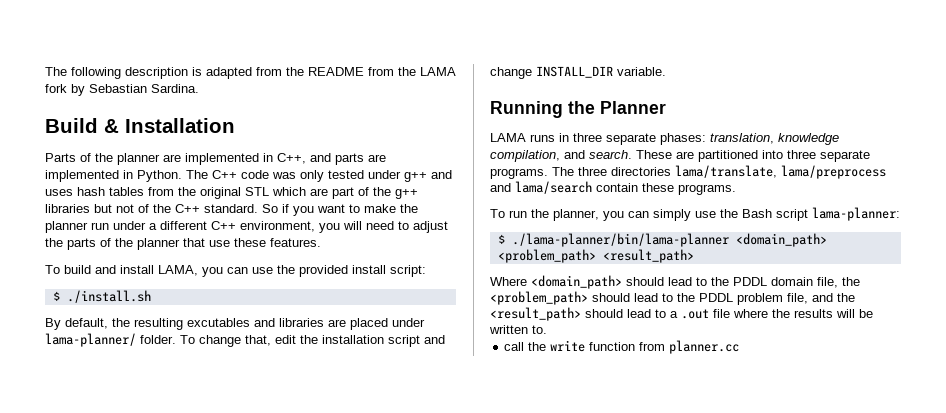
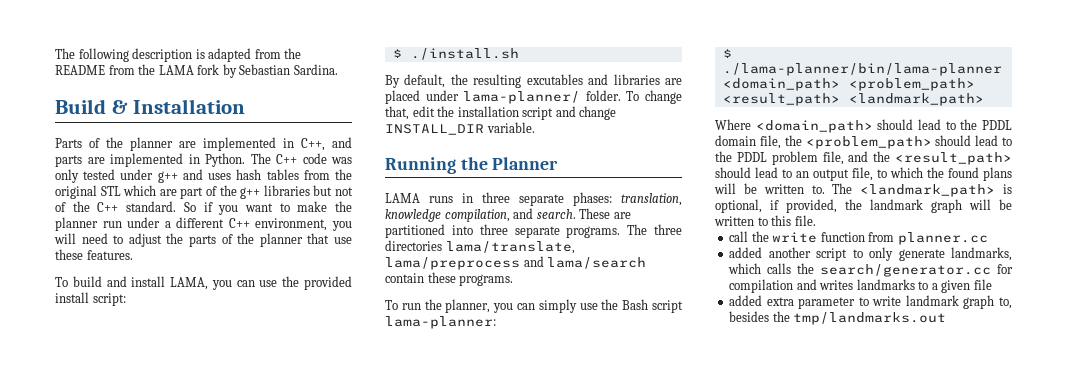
(694, 256) none -> [848,93,984,106] <landmark_path>
[670,309,873,319] [489,325,547,334] a .out file where the results will be written to. -> [796,167,1012,181] [714,183,1012,197] [715,199,1012,213] [714,215,816,226] an output file, to which the found plans will be written to. The <landmark_path> is optional, if provided, the landmark graph will be written to this file.
(740, 347) none -> [729,247,1012,261] [728,263,1013,277] [729,279,992,293] [729,295,1012,309] [729,311,947,325] // added another script to only generate landmarks, which calls the search/generator.cc for compilation and writes landmarks to a given file // added extra parameter to write landmark graph to, besides the tmp/landmarks.out

